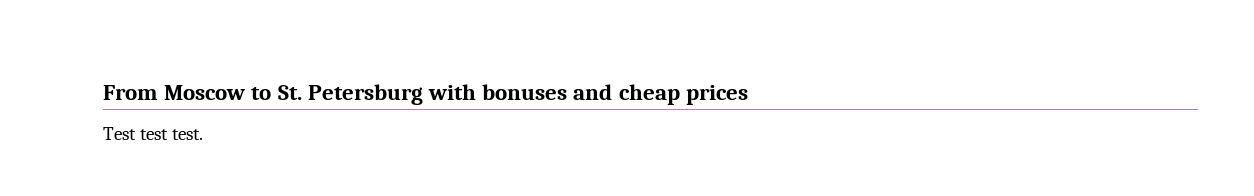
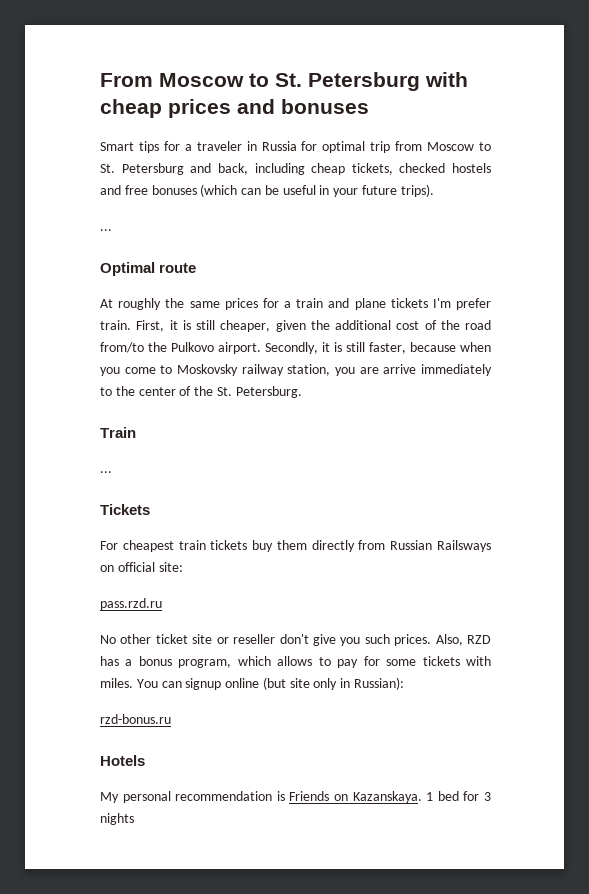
[482,84,613,100] bonuses and -> (468, 79) none
[103,127,204,140] // Test test test. -> [237,99,369,114] [100,141,492,153] [100,163,491,175] [100,184,434,197] [100,229,112,231] [100,262,197,276] [100,298,492,310] [100,320,491,332] [100,342,491,354] [100,364,492,376] [100,386,302,398] [100,427,136,438] [100,471,112,473] [100,504,150,515] [100,540,491,552] [100,562,183,572] [100,598,162,610] [100,634,492,646] [100,656,491,668] [100,677,405,690] [100,714,171,724] [100,755,145,766] [100,791,492,803] [100,813,134,825] and bonuses // Smart tips for a traveler in Russia for optimal trip from Moscow to St. Petersburg and back, including cheap tickets, checked hostels and free bonuses (which can be useful in your future trips). // ... // Optimal route // At roughly the same prices for a train and plane tickets I'm prefer train. First, it is still cheaper, given the additional cost of the road from/to the Pulkovo airport. Secondly, it is still faster, because when you come to Moskovsky railway station, you are arrive immediately to the center of the St. Petersburg. // Train // ... // Tickets // For cheapest train tickets buy them directly from Russian Railsways on official site: // pass.rzd.ru // No other ticket site or reseller don't give you such prices. Also, RZD has a bonus program, which allows to pay for some tickets with miles. You can signup online (but site only in Russian): // rzd-bonus.ru // Hotels // My personal recommendation is Friends on Kazanskaya. 1 bed for 3 nights

